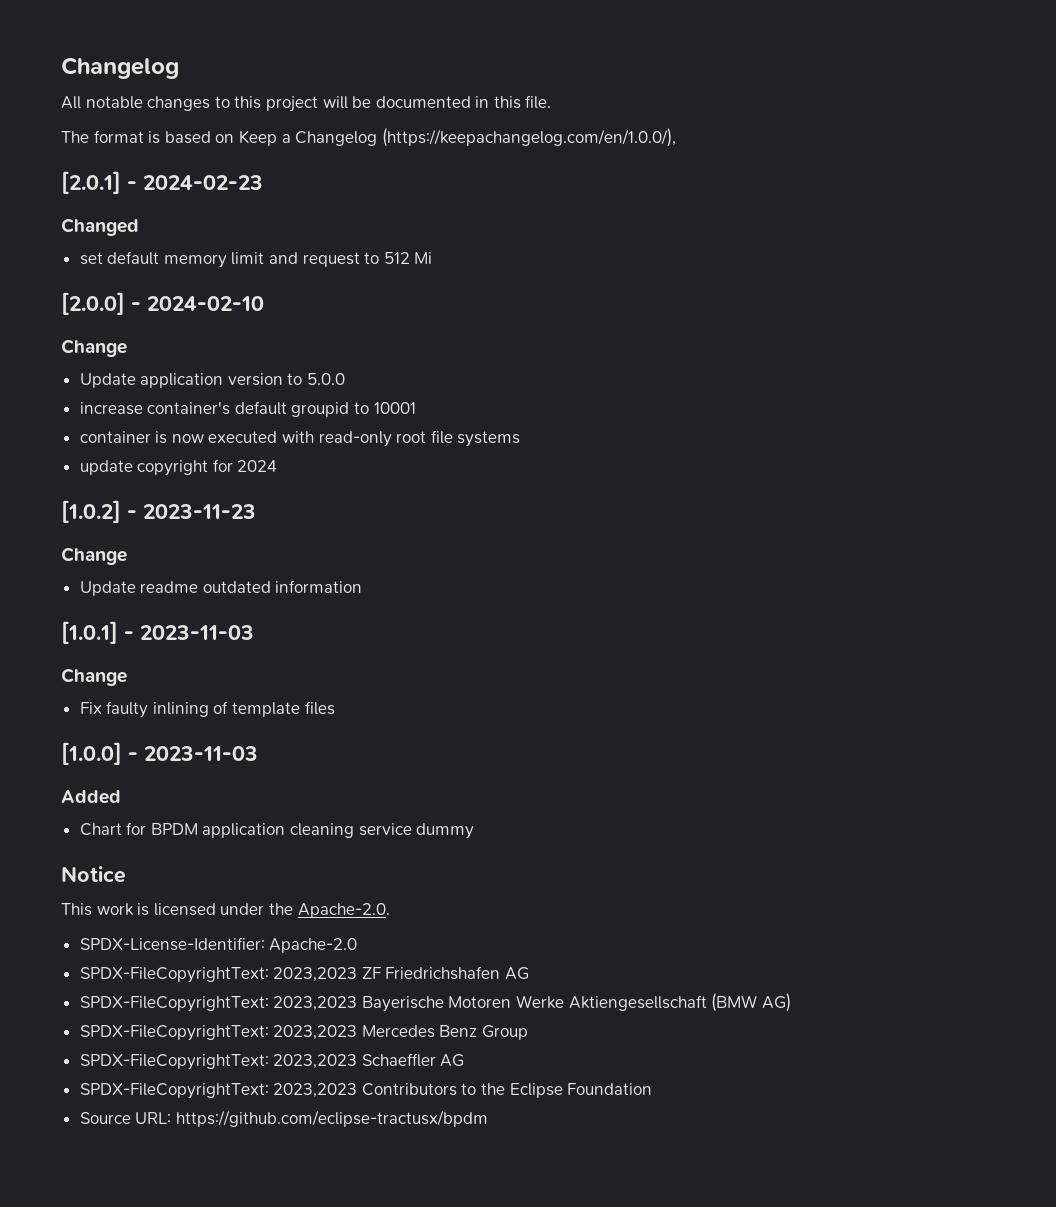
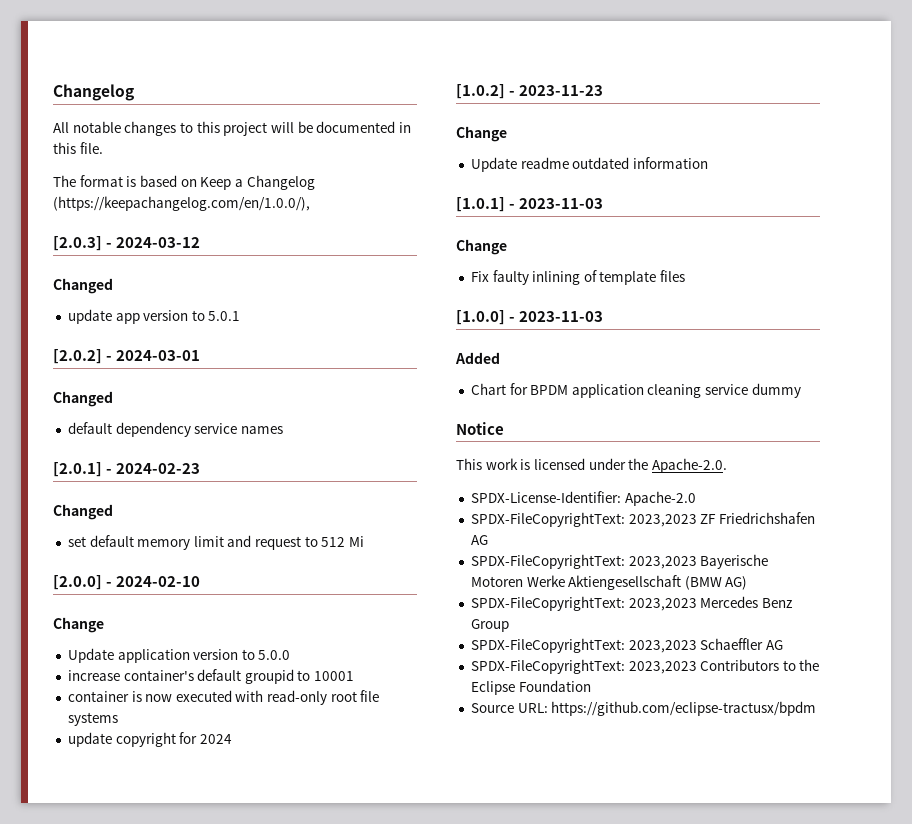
(676, 137) none -> [53,236,201,251] [53,278,113,294] [67,309,241,324] [53,349,201,364] [53,391,113,407] [67,422,283,437] // [2.0.3] - 2024-03-12 // Changed // update app version to 5.0.1 // [2.0.2] - 2024-03-01 // Changed // default dependency service names

